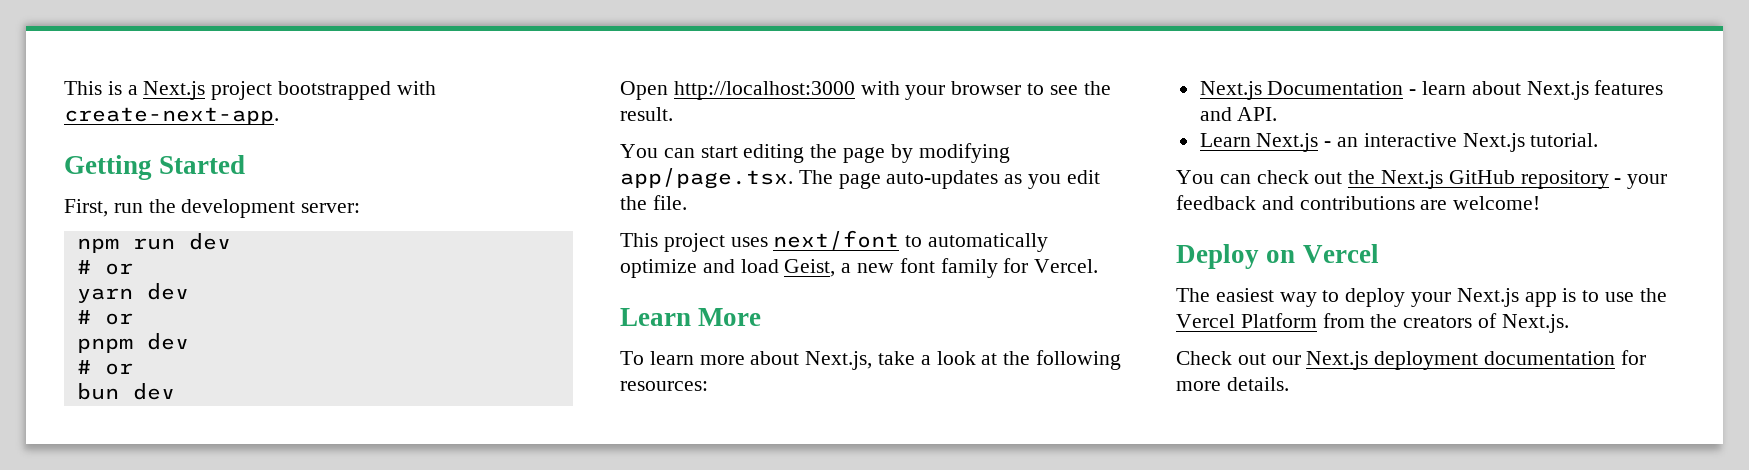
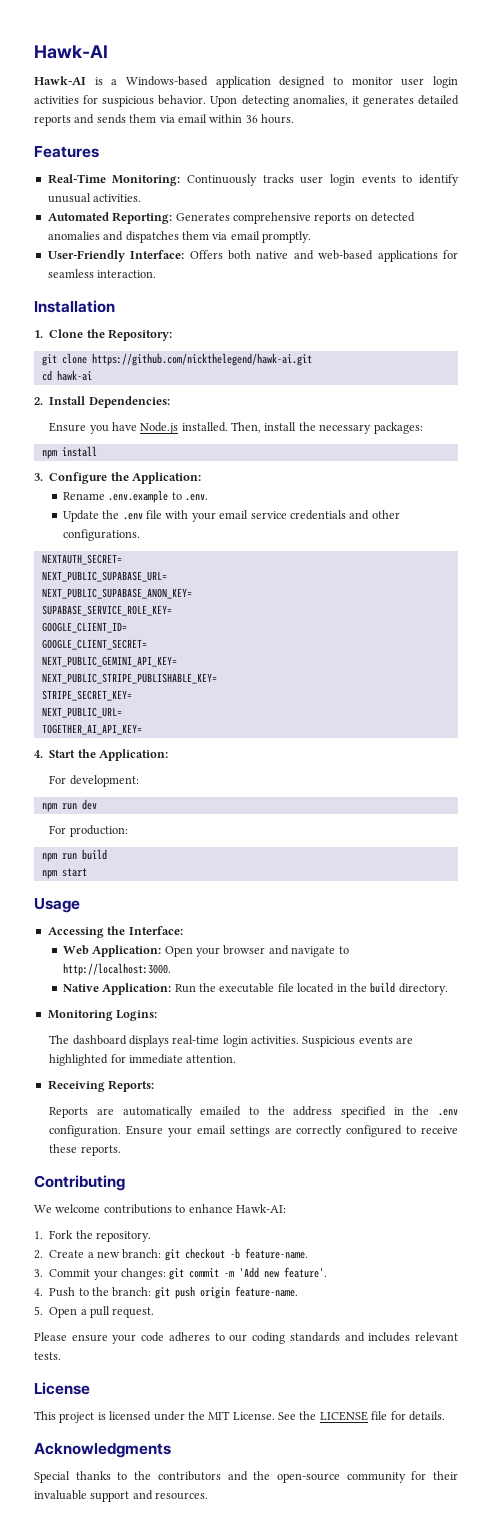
[64,81,436,100] [64,107,279,125] [64,155,246,180] [64,199,361,218] [76,233,231,253] [76,260,133,275] [76,283,189,303] [76,310,133,325] [76,333,189,353] [76,360,133,375] [76,383,175,400] [620,81,1111,100] [620,107,673,121] [620,143,1010,163] [620,168,1100,189] [620,195,687,210] [620,230,1049,252] [620,258,1099,278] [620,308,762,326] [620,350,1122,370] [620,381,708,391] [1199,80,1664,100] [1199,107,1278,121] [1199,133,1599,152] [1176,170,1668,189] [1176,195,1541,210] [1176,244,1379,269] [1176,288,1667,307] [1176,313,1569,333] [1176,350,1646,370] [1176,377,1289,391] This is a Next.js project bootstrapped with create-next-app. // Getting Started // First, run the development server: // npm run dev // # or // yarn dev // # or // pnpm dev // # or // bun dev // Open http://localhost:3000 with your browser to see the result. // You can start editing the page by modifying app/page.tsx. The page auto-updates as you edit the file. // This project uses next/font to automatically optimize and load Geist, a new font family for Vercel. // Learn More // To learn more about Next.js, take a look at the following resources: // Next.js Documentation - learn about Next.js features and API. // Learn Next.js - an interactive Next.js tutorial. // You can check out the Next.js GitHub repository - your feedback and contributions are welcome! // Deploy on Vercel // The easiest way to deploy your Next.js app is to use the Vercel Platform from the creators of Next.js. // Check out our Next.js deployment documentation for more details. -> [34,45,108,59] [34,76,459,88] [34,95,459,107] [34,114,294,126] [34,146,99,158] [47,174,459,186] [47,193,142,203] [47,212,415,224] [47,231,311,243] [47,250,458,262] [47,269,157,278] [34,300,115,313] [34,329,172,341] [41,353,312,366] [41,370,92,381] [34,396,170,408] [49,422,423,434] [41,446,97,459] [34,472,201,484] [62,490,209,503] [62,510,400,522] [62,529,140,541] [41,554,122,565] [41,571,167,582] [41,588,192,599] [41,605,172,616] [41,622,127,633] [41,639,147,650] [41,656,177,667] [41,673,217,684] [41,690,132,701] [41,707,122,718] [41,724,142,735] [34,749,168,761] [49,775,139,787] [41,799,97,812] [49,825,128,837] [41,849,107,862] [41,868,87,879] [34,898,80,913] [47,926,183,938] [62,945,349,957] [62,963,171,976] [62,982,448,995] [47,1010,158,1021] [49,1035,414,1047] [49,1054,237,1066] [47,1080,155,1092] [49,1106,458,1118] [49,1125,459,1137] [49,1144,121,1156] [34,1175,125,1191] [34,1204,286,1214] [34,1230,151,1242] [34,1248,308,1261] [34,1267,328,1280] [34,1286,298,1299] [34,1306,155,1318] [34,1332,458,1344] [34,1352,61,1360] [34,1382,90,1395] [34,1411,445,1423] [34,1443,171,1458] [34,1471,458,1483] [34,1490,209,1502] Hawk-AI // Hawk-AI is a Windows-based application designed to monitor user login activities for suspicious behavior. Upon detecting anomalies, it generates detailed reports and sends them via email within 36 hours. // Features // Real-Time Monitoring: Continuously tracks user login events to identify unusual activities. // Automated Reporting: Generates comprehensive reports on detected anomalies and dispatches them via email promptly. // User-Friendly Interface: Offers both native and web-based applications for seamless interaction. // Installation // 1. Clone the Repository: // git clone https://github.com/nickthelegend/hawk-ai.git // cd hawk-ai // 2. Install Dependencies: // Ensure you have Node.js installed. Then, install the necessary packages: // npm install // 3. Configure the Application: // Rename .env.example to .env. // Update the .env file with your email service credentials and other configurations. // NEXTAUTH_SECRET= // NEXT_PUBLIC_SUPABASE_URL= // NEXT_PUBLIC_SUPABASE_ANON_KEY= // SUPABASE_SERVICE_ROLE_KEY= // GOOGLE_CLIENT_ID= // GOOGLE_CLIENT_SECRET= // NEXT_PUBLIC_GEMINI_API_KEY= // NEXT_PUBLIC_STRIPE_PUBLISHABLE_KEY= // STRIPE_SECRET_KEY= // NEXT_PUBLIC_URL= // TOGETHER_AI_API_KEY= // 4. Start the Application: // For development: // npm run dev // For production: // npm run build // npm start // Usage // Accessing the Interface: // Web Application: Open your browser and navigate to http://localhost:3000. // Native Application: Run the executable file located in the build directory. // Monitoring Logins: // The dashboard displays real-time login activities. Suspicious events are highlighted for immediate attention. // Receiving Reports: // Reports are automatically emailed to the address specified in the .env configuration. Ensure your email settings are correctly configured to receive these reports. // Contributing // We welcome contributions to enhance Hawk-AI: // 1. Fork the repository. // 2. Create a new branch: git checkout -b feature-name. // 3. Commit your changes: git commit -m 'Add new feature'. // 4. Push to the branch: git push origin feature-name. // 5. Open a pull request. // Please ensure your code adheres to our coding standards and includes relevant tests. // License // This project is licensed under the MIT License. See the LICENSE file for details. // Acknowledgments // Special thanks to the contributors and the open-source community for their invaluable support and resources.

